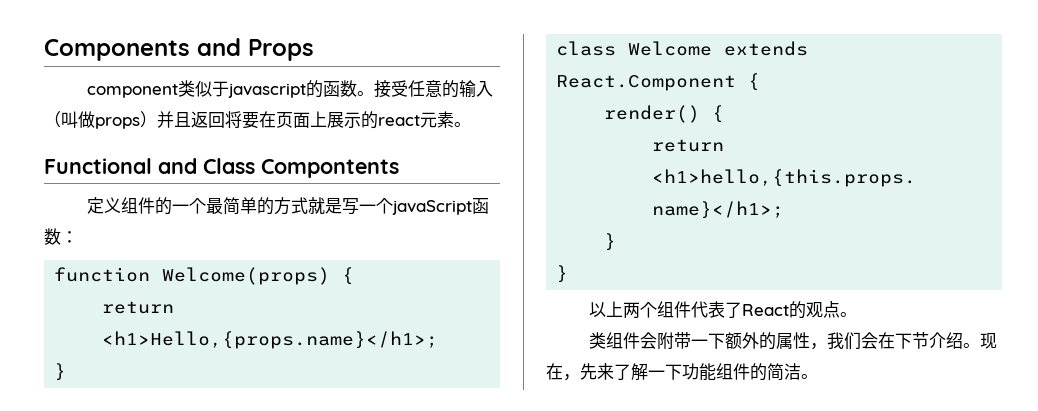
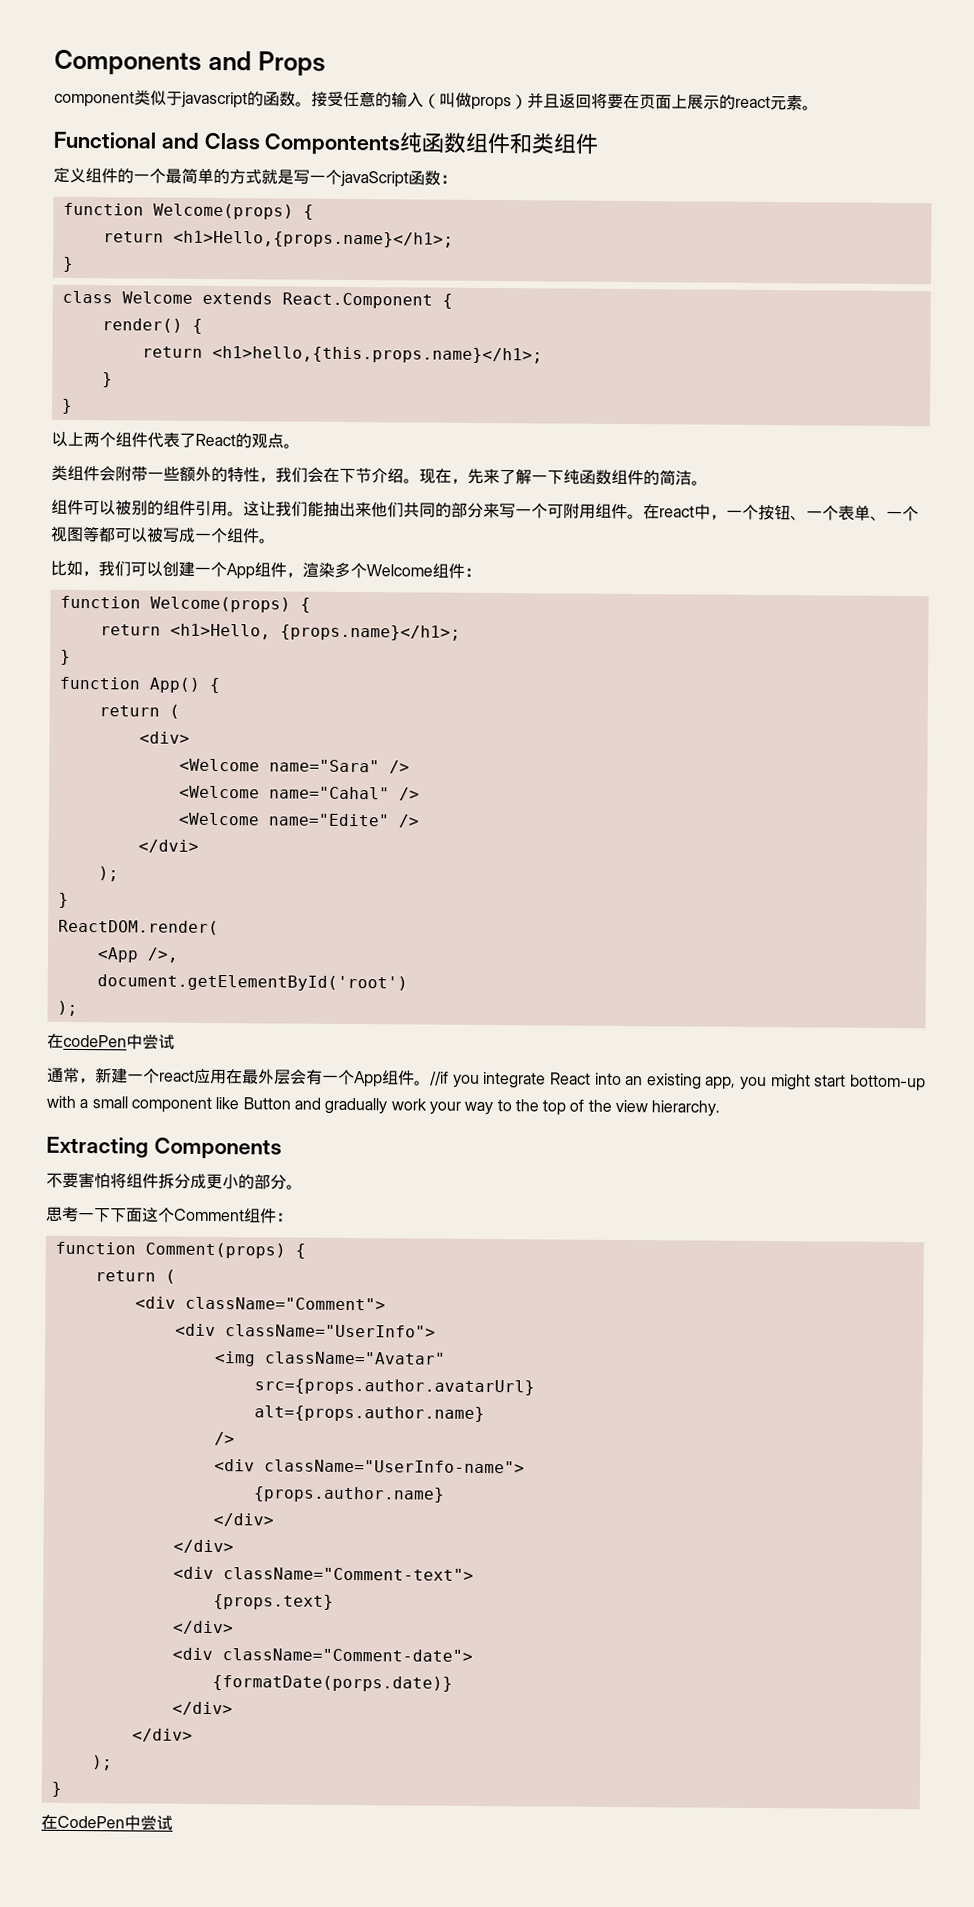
(399, 168) none -> [399,132,600,154] 纯函数组件和类组件
[707,332,793,350] 下额外的属 -> [163,466,244,483] 些额外的特
[682,363,716,381] 功能 -> [563,469,612,485] 纯函数
(818, 376) none -> [51,499,919,522] [51,525,276,544] [50,560,481,580] [59,595,311,613] [99,623,461,641] [59,649,71,665] [58,676,221,694] [98,704,180,719] [138,731,190,744] [178,758,410,774] [178,785,420,801] [177,812,420,828] [137,839,199,853] [97,866,119,882] [57,892,69,908] [57,919,219,936] [96,947,179,963] [96,974,408,992] [56,1000,78,1017] [47,1033,175,1050] [47,1067,926,1092] [46,1095,721,1117] [46,1136,282,1160] [46,1172,303,1190] [46,1206,293,1224] [54,1241,306,1259] [94,1269,176,1284] [134,1296,386,1311] [174,1323,436,1338] [213,1351,446,1367] [253,1378,535,1396] [253,1405,485,1422] [213,1432,235,1446] [213,1459,525,1474] [252,1486,445,1503] [212,1513,274,1527] [172,1539,234,1554] [172,1566,474,1581] [212,1594,334,1610] [172,1620,234,1635] [171,1647,473,1662] [211,1675,453,1692] [171,1701,233,1716] [131,1728,193,1742] [91,1755,113,1771] [50,1781,62,1797] [41,1814,173,1831] // 组件可以被别的组件引用。这让我们能抽出来他们共同的部分来写一个可附用组件。在react中，一个按钮、一个表单、一个视图等都可以被写成一个组件。 // 比如，我们可以创建一个App组件，渲染多个Welcome组件： // function Welcome(props) { // return <h1>Hello, {props.name}</h1>; // } // function App() { // return ( // <div> // <Welcome name="Sara" /> // <Welcome name="Cahal" /> // <Welcome name="Edite" /> // </dvi> // ); // } // ReactDOM.render( // <App />, // document.getElementById('root') // ); // 在codePen中尝试 // 通常，新建一个react应用在最外层会有一个App组件。//if you integrate React into an existing app, you might start bottom-up with a small component like Button and gradually work your way to the top of the view hierarchy. // Extracting Components // 不要害怕将组件拆分成更小的部分。 // 思考一下下面这个Comment组件： // function Comment(props) { // return ( // <div className="Comment"> // <div className="UserInfo"> // <img className="Avatar" // src={props.author.avatarUrl} // alt={props.author.name} // /> // <div className="UserInfo-name"> // {props.author.name} // </div> // </div> // <div className="Comment-text"> // {props.text} // </div> // <div className="Comment-date"> // {formatDate(porps.date)} // </div> // </div> // ); // } // 在CodePen中尝试

